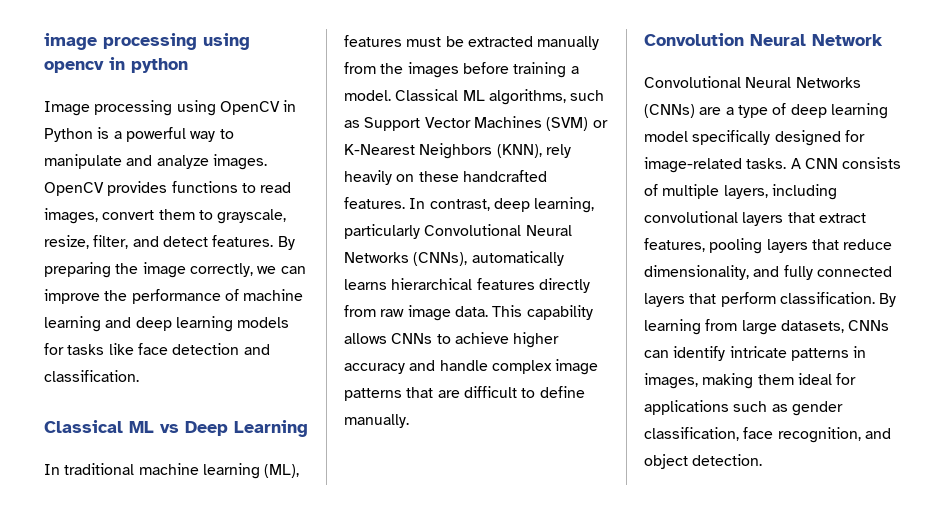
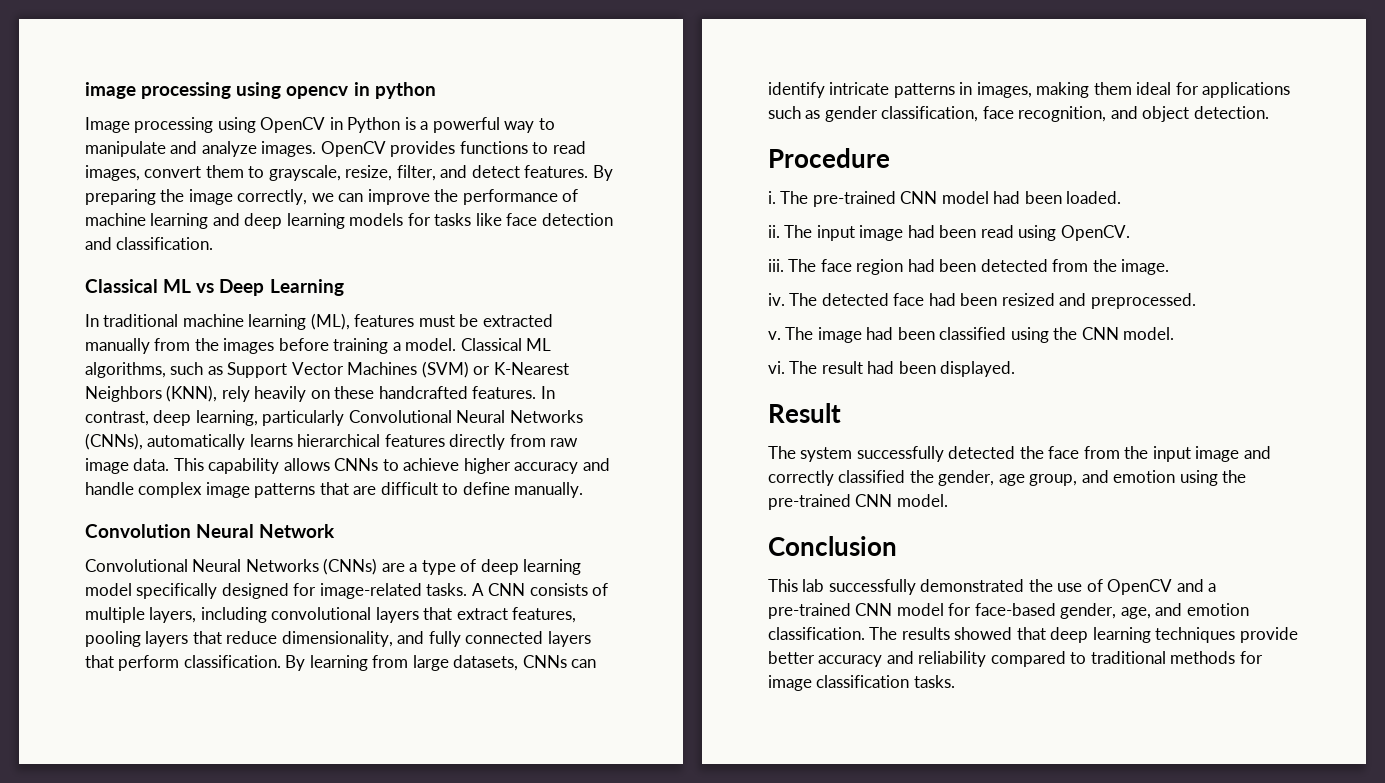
(763, 460) none -> [768,148,890,168] [768,191,1122,207] [768,225,1130,241] [768,259,1170,275] [768,293,1196,309] [768,327,1175,343] [768,361,1016,377] [768,403,841,423] [768,446,1271,462] [768,470,1247,486] [768,494,948,510] [768,536,897,556] [768,579,1217,595] [768,603,1249,619] [768,627,1298,643] [768,651,1263,667] [768,675,955,691] // Procedure // i. The pre-trained CNN model had been loaded. // ii. The input image had been read using OpenCV. // iii. The face region had been detected from the image. // iv. The detected face had been resized and preprocessed. // v. The image had been classified using the CNN model. // vi. The result had been displayed. // Result // The system successfully detected the face from the input image and correctly classified the gender, age group, and emotion using the pre-trained CNN model. // Conclusion // This lab successfully demonstrated the use of OpenCV and a pre-trained CNN model for face-based gender, age, and emotion classification. The results showed that deep learning techniques provide better accuracy and reliability compared to traditional methods for image classification tasks.

